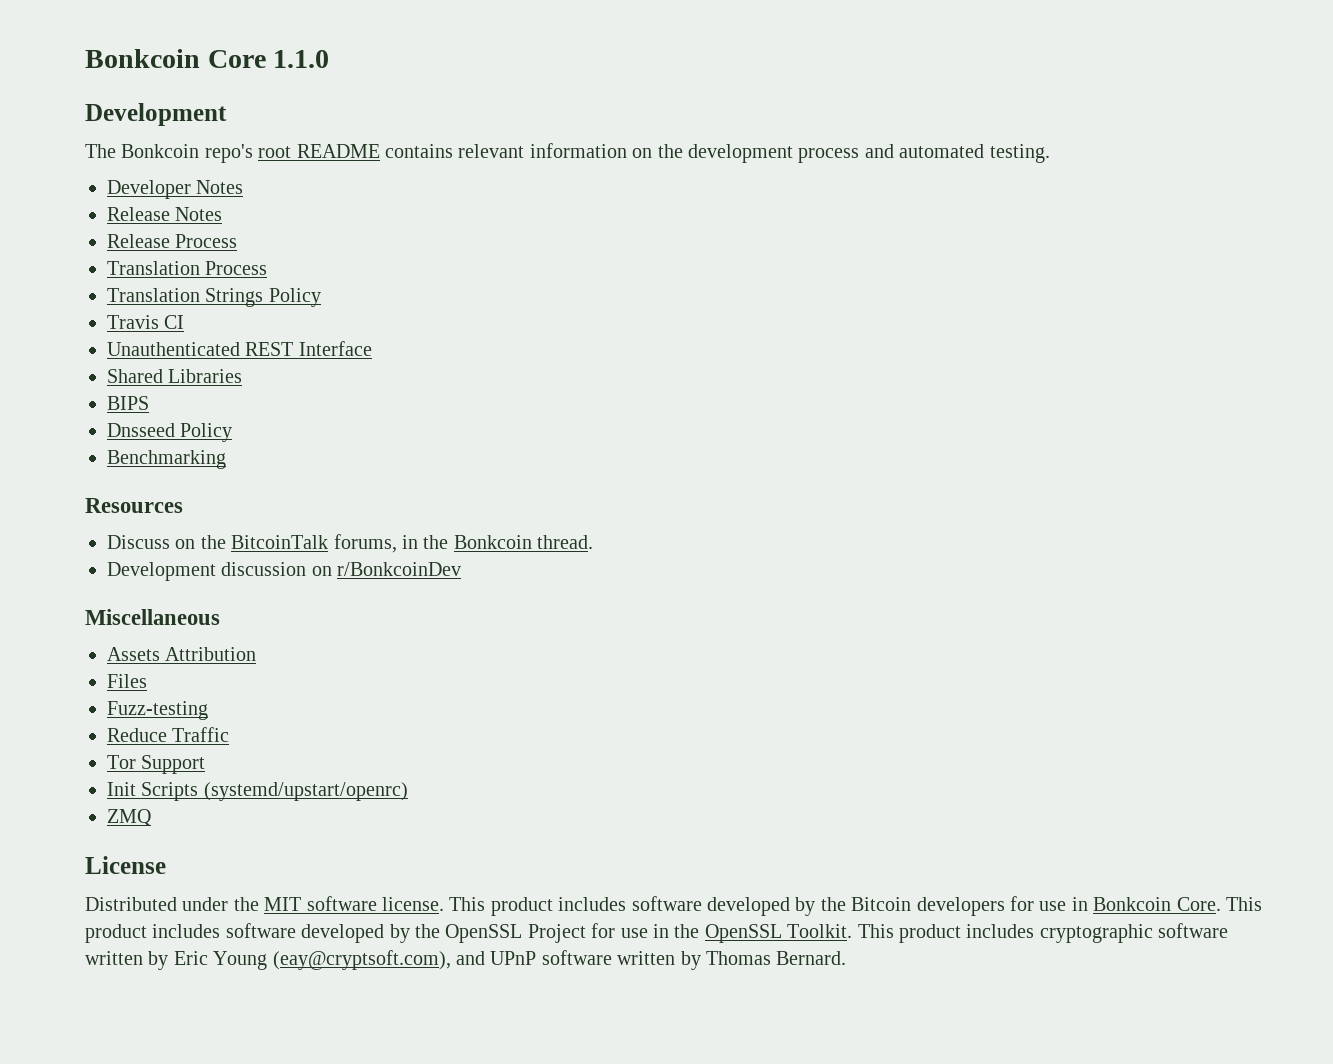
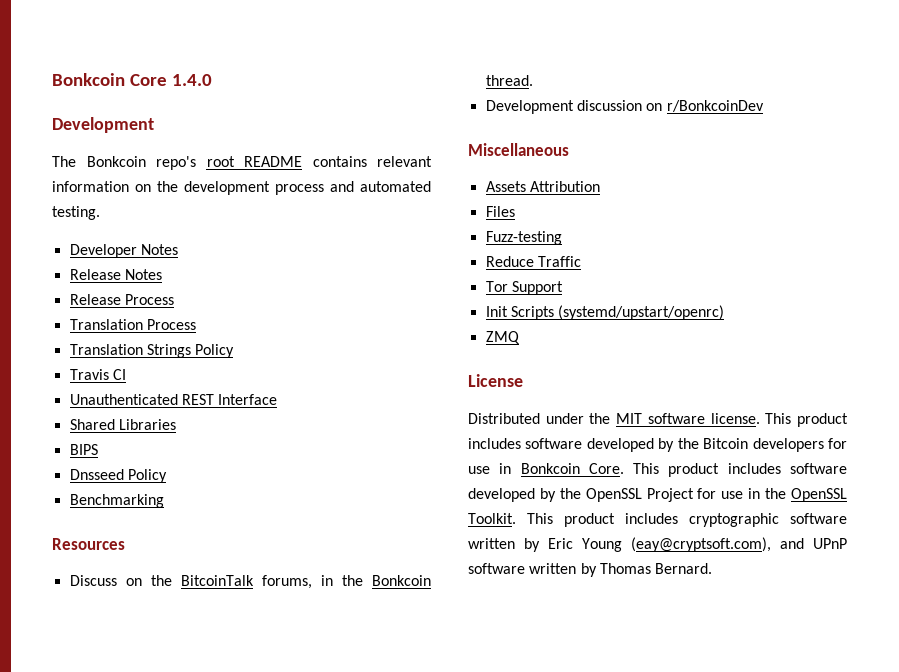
[273,50,330,68] 1.1.0 -> [171,74,212,86] 1.4.0

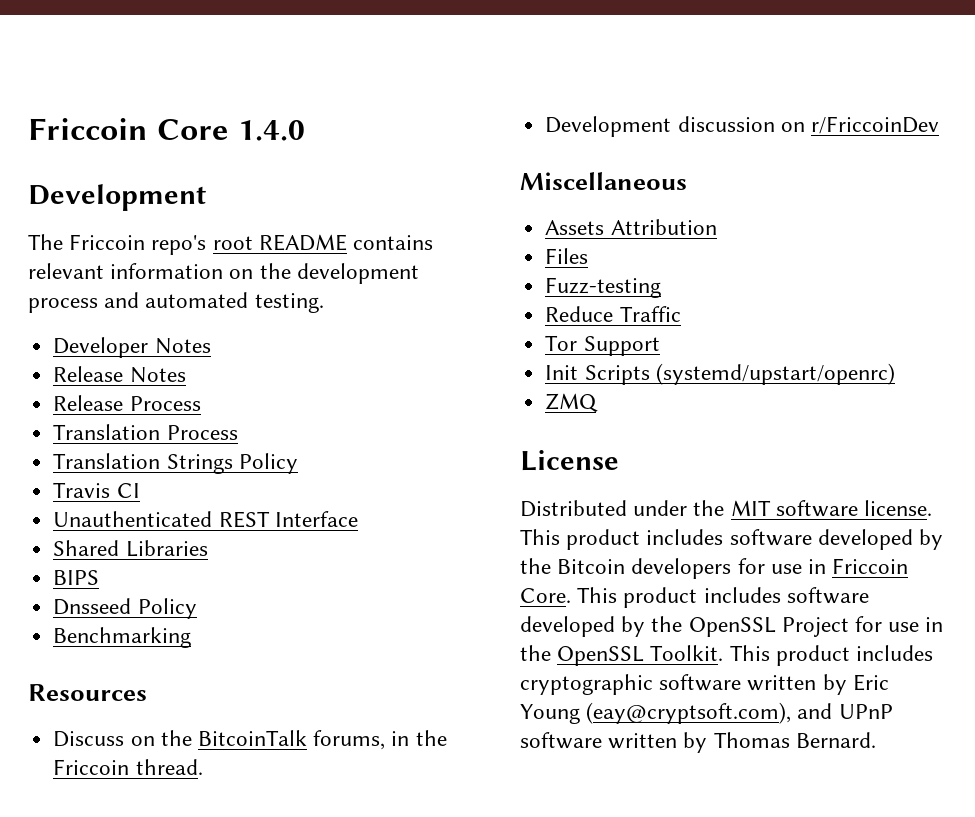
[52,73,125,86] Bonkcoin -> [28,118,148,140] Friccoin
[86,156,146,167] Bonkcoin -> [69,234,146,250] Friccoin
[372,575,432,586] Bonkcoin -> [53,759,130,775] Friccoin
[666,100,764,112] r/BonkcoinDev -> [810,116,939,134] r/FriccoinDev
[520,463,580,474] Bonkcoin -> [832,558,909,574] Friccoin

